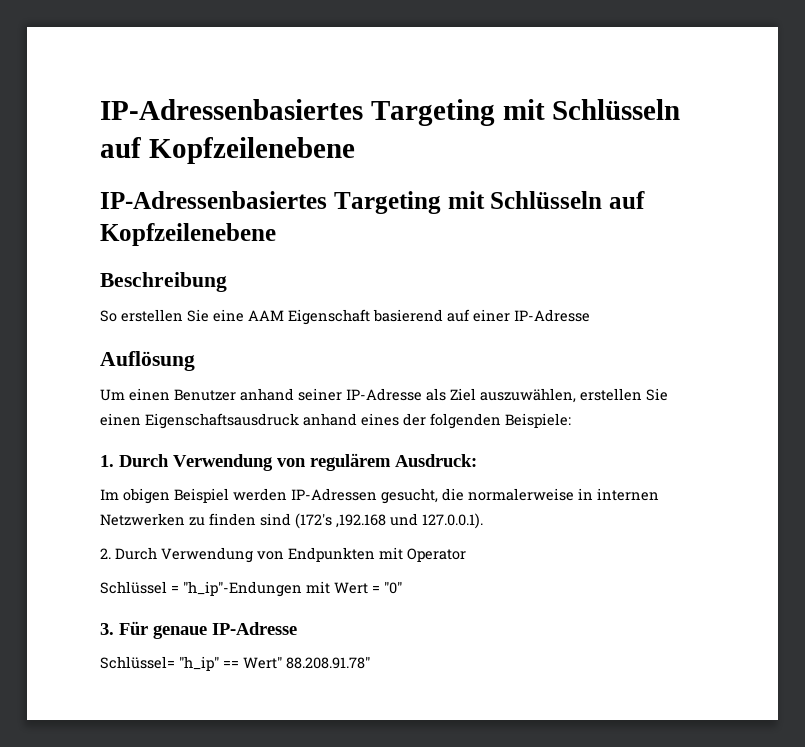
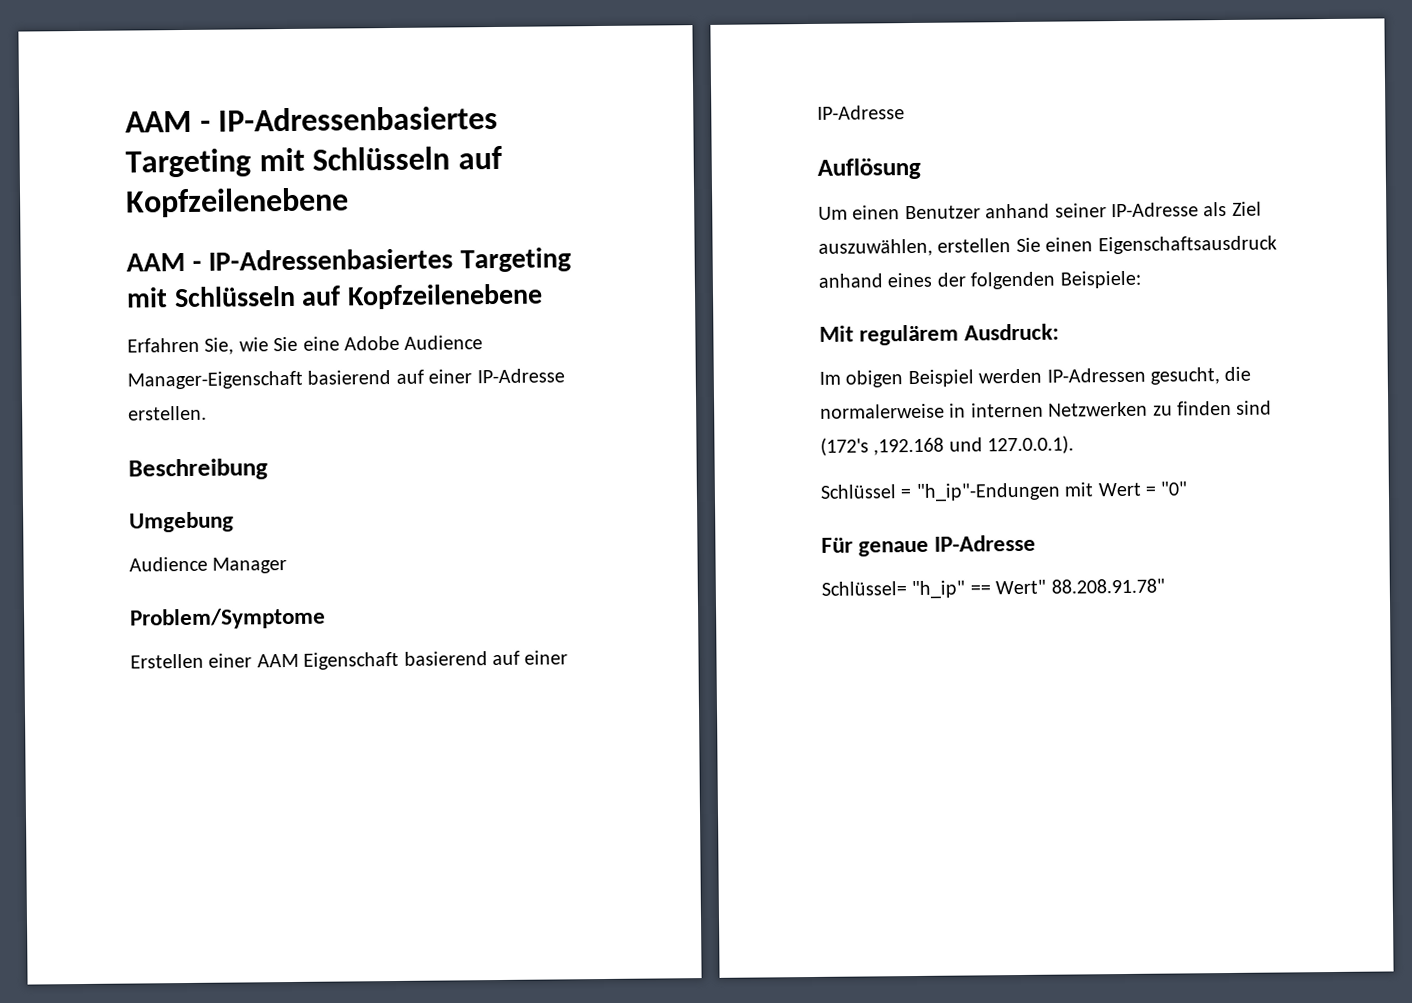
[100,99,681,126] [100,137,355,164] [100,191,645,214] [100,223,276,246] [100,272,227,292] [100,309,244,322] IP-Adressenbasiertes Targeting mit Schlüsseln auf Kopfzeilenebene // IP-Adressenbasiertes Targeting mit Schlüsseln auf Kopfzeilenebene // Beschreibung // So erstellen Sie eine -> [125,105,499,133] [125,145,503,178] [125,187,349,218] [126,247,571,273] [126,283,543,310] [127,335,484,355] [127,368,565,390] [128,405,207,421] [128,458,268,481] [129,511,234,533] [129,556,288,574] [130,607,326,630] [130,653,253,669] AAM - IP-Adressenbasiertes Targeting mit Schlüsseln auf Kopfzeilenebene // AAM - IP-Adressenbasiertes Targeting mit Schlüsseln auf Kopfzeilenebene // Erfahren Sie, wie Sie eine Adobe Audience Manager-Eigenschaft basierend auf einer IP-Adresse erstellen. // Beschreibung // Umgebung // Audience Manager // Problem/Symptome // Erstellen einer
[100,454,306,471] 1. Durch Verwendung von -> [819,325,854,342] Mit
[100,547,466,563] // 2. Durch Verwendung von Endpunkten mit Operator -> (1075, 445) none
[100,623,114,635] 3. -> (1188, 488) none

